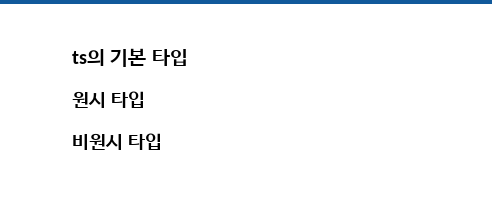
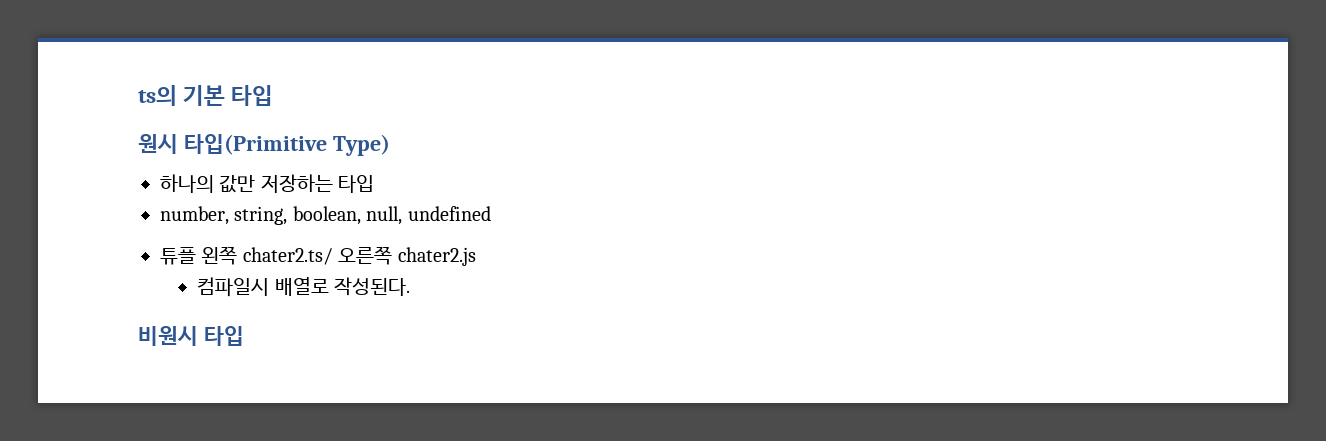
[110,91,145,108] 타입 -> [183,134,390,156] [160,174,375,193] [160,206,491,225] [160,246,476,266] [197,277,411,297] 타입(Primitive Type) // 하나의 값만 저장하는 타입 // number, string, boolean, null, undefined // 튜플 왼쪽 chater2.ts/ 오른쪽 chater2.js // 컴파일시 배열로 작성된다.

